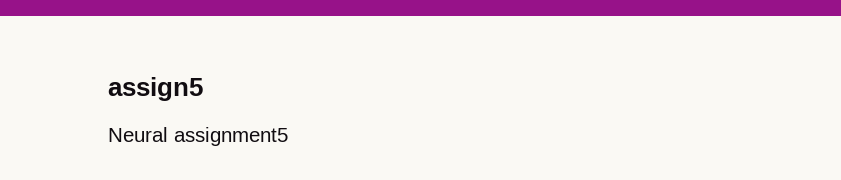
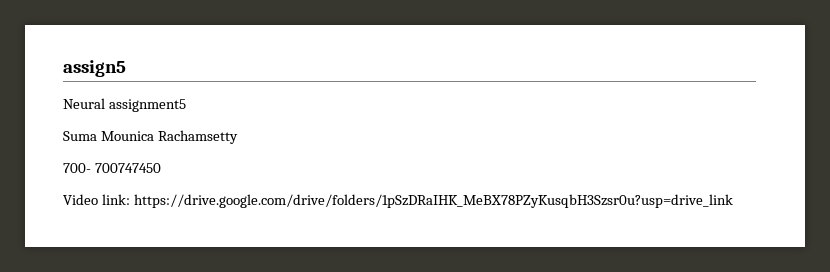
(288, 136) none -> [63,130,238,144] [63,163,161,173] [63,194,733,208] // Suma Mounica Rachamsetty // 700- 700747450 // Video link: https://drive.google.com/drive/folders/1pSzDRaIHK_MeBX78PZyKusqbH3Szsr0u?usp=drive_link

